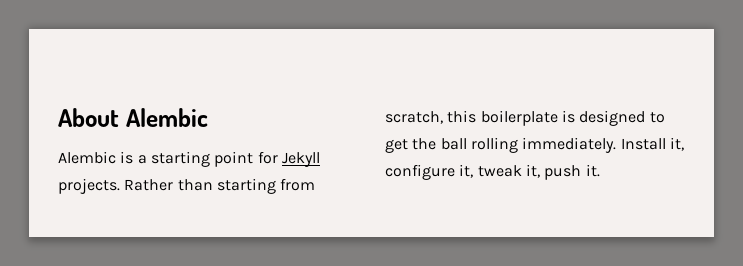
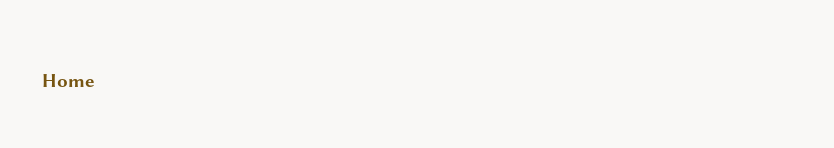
[58,108,208,127] [58,151,320,167] [58,178,316,194] [385,110,665,126] [385,137,684,153] [385,164,600,180] About Alembic // Alembic is a starting point for Jekyll projects. Rather than starting from scratch, this boilerplate is designed to get the ball rolling immediately. Install it, configure it, tweak it, push it. -> [42,74,95,87] Home

